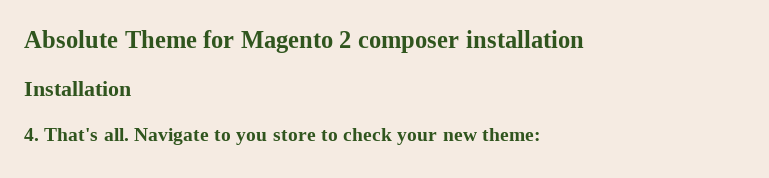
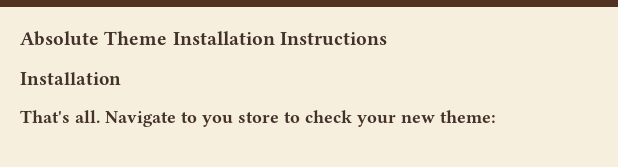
[203,30,584,53] for Magento 2 composer installation -> [172,31,387,46] Installation Instructions
[24,128,39,141] 4. -> (121, 78) none

